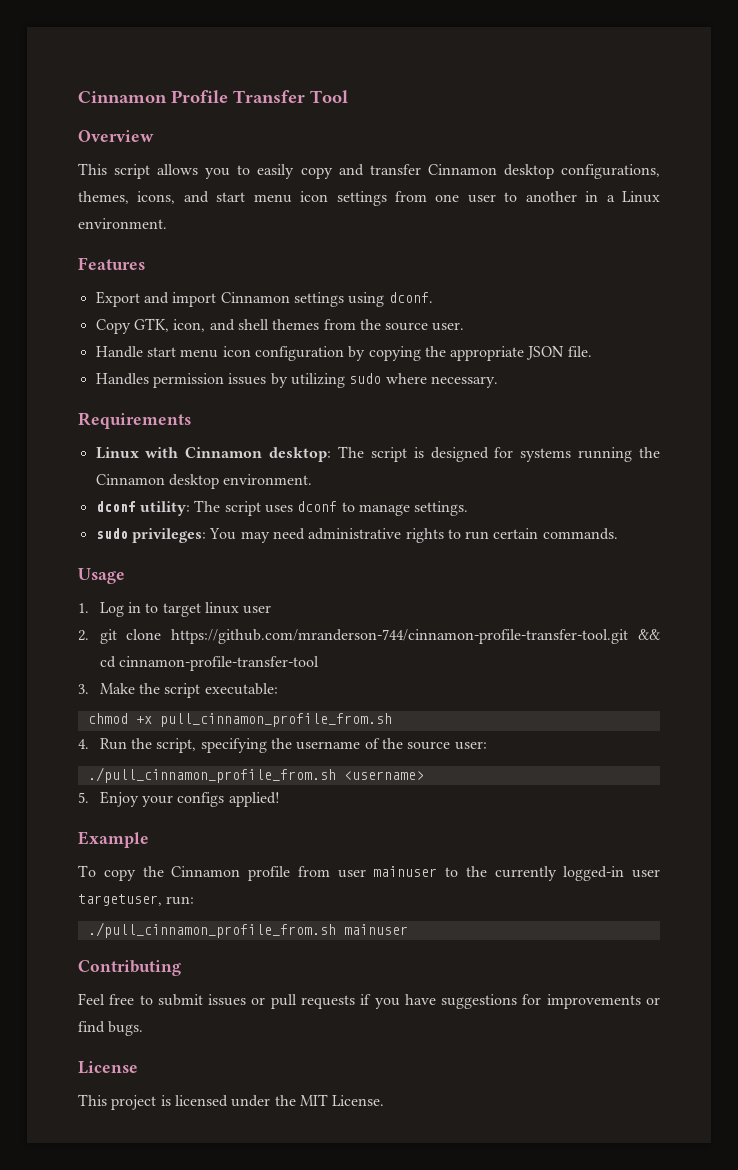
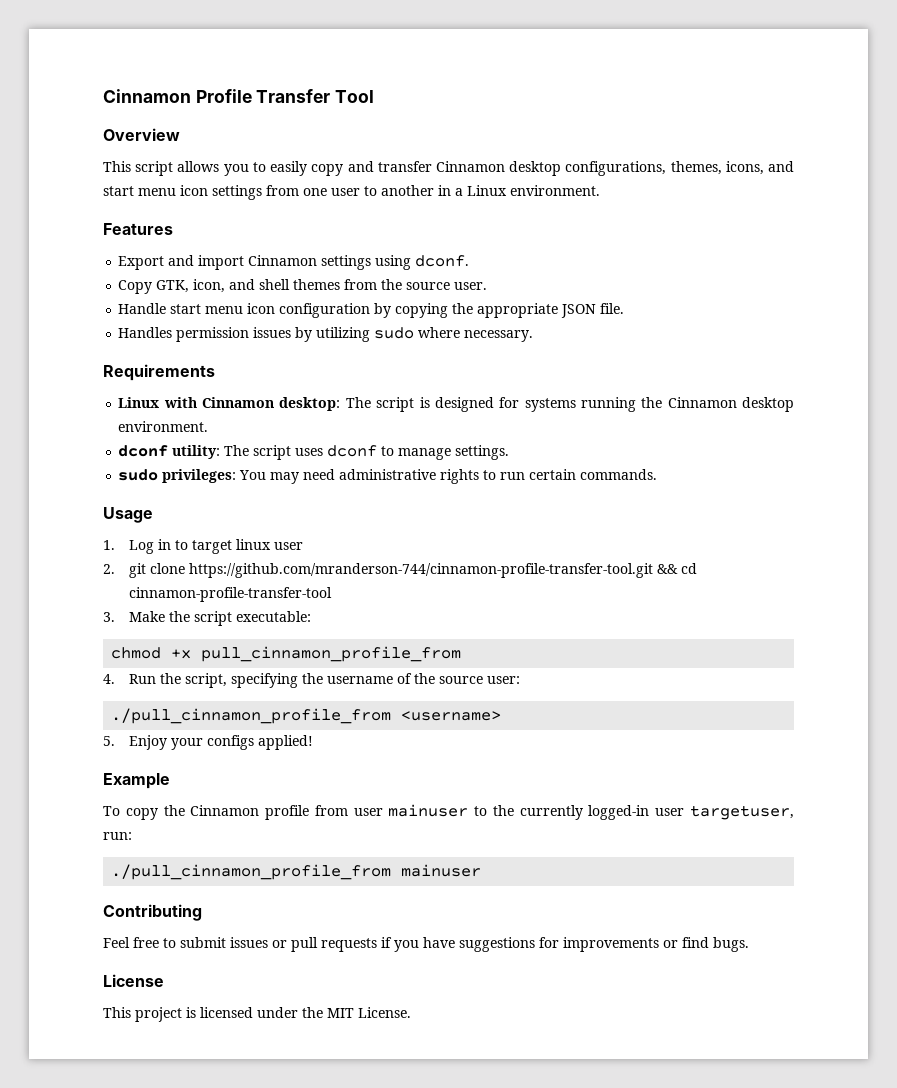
[159,713,392,727] pull_cinnamon_profile_from.sh -> [201,646,462,662] pull_cinnamon_profile_from
[87,767,336,783] ./pull_cinnamon_profile_from.sh -> [111,708,392,724] ./pull_cinnamon_profile_from
[87,922,336,938] ./pull_cinnamon_profile_from.sh -> [111,864,392,880] ./pull_cinnamon_profile_from

